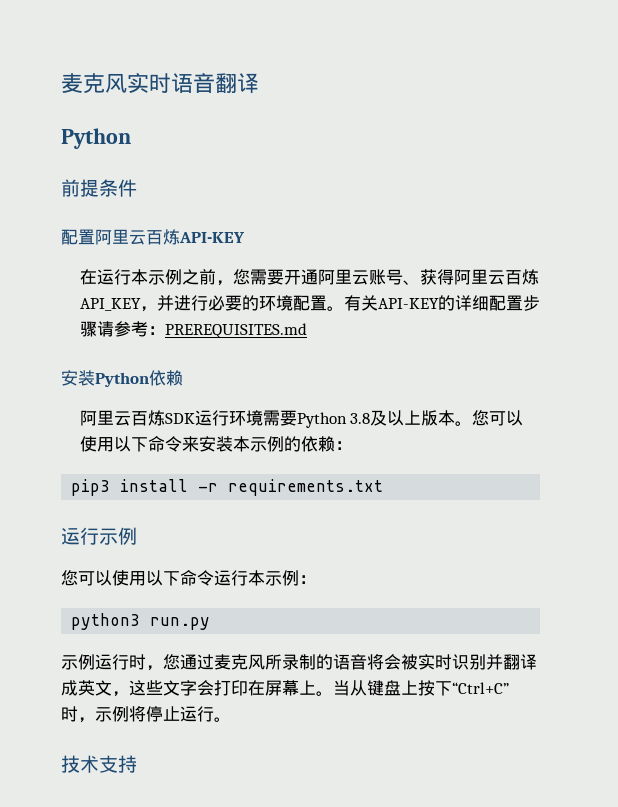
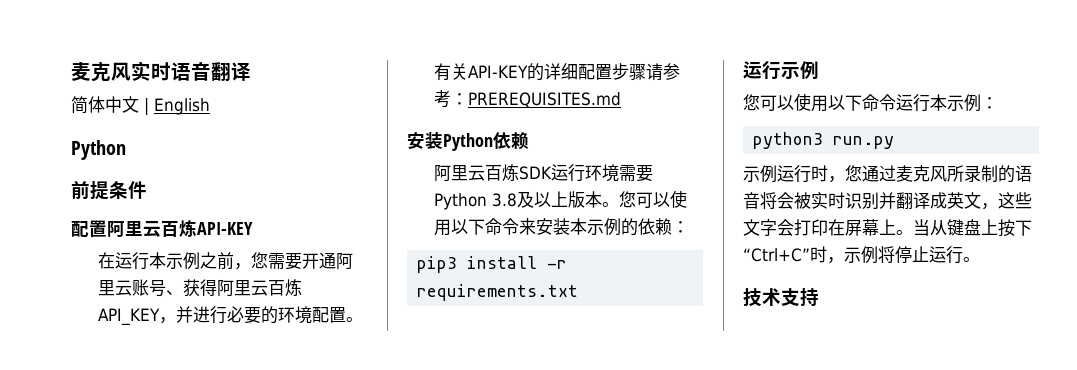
(259, 83) none -> [71,96,210,116] // 简体中文 | English

